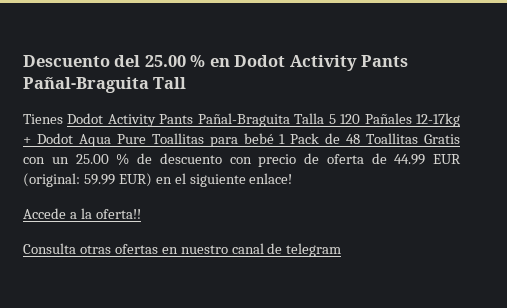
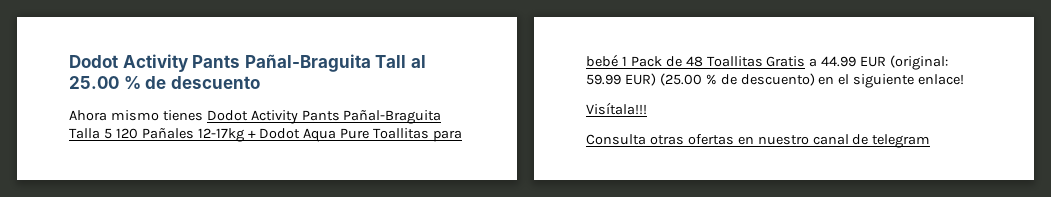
[23,55,230,67] Descuento del 25.00 % en -> (69, 61) none
[23,114,63,124] // Tienes -> [410,55,426,68] [69,76,260,89] [69,110,203,121] al 25.00 % de descuento // Ahora mismo tienes
[23,153,387,167] con un 25.00 % de descuento con precio de oferta de -> [809,58,818,67] a
(152, 180) none -> [659,73,815,86] (25.00 % de descuento)
[23,208,141,219] Accede a la oferta!! -> [586,102,647,115] Visítala!!!

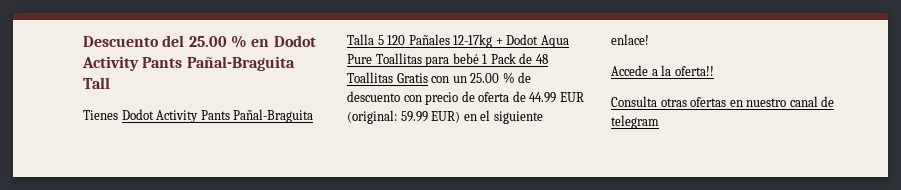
(69, 61) none -> [83,35,270,48] Descuento del 25.00 % en
[410,55,426,68] [69,76,260,89] [69,110,203,121] al 25.00 % de descuento // Ahora mismo tienes -> [83,110,118,120] // Tienes
[809,58,818,67] a -> [431,72,532,83] [347,91,526,105] con un 25.00 % de descuento con precio de oferta de
[659,73,815,86] (25.00 % de descuento) -> (461, 117) none
[586,102,647,115] Visítala!!! -> [611,65,714,76] Accede a la oferta!!

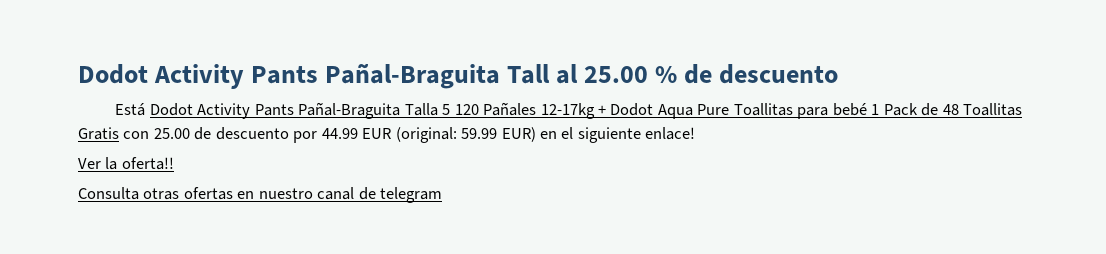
[83,35,270,48] Descuento del 25.00 % en -> (78, 74) none
[83,110,118,120] // Tienes -> [556,64,839,84] [115,103,146,116] al 25.00 % de descuento // Está
[452,72,532,83] [347,91,526,105] un 25.00 % de descuento con precio de oferta de -> [153,127,318,143] 25.00 de descuento por
[611,65,658,76] Accede a -> [78,158,101,169] Ver

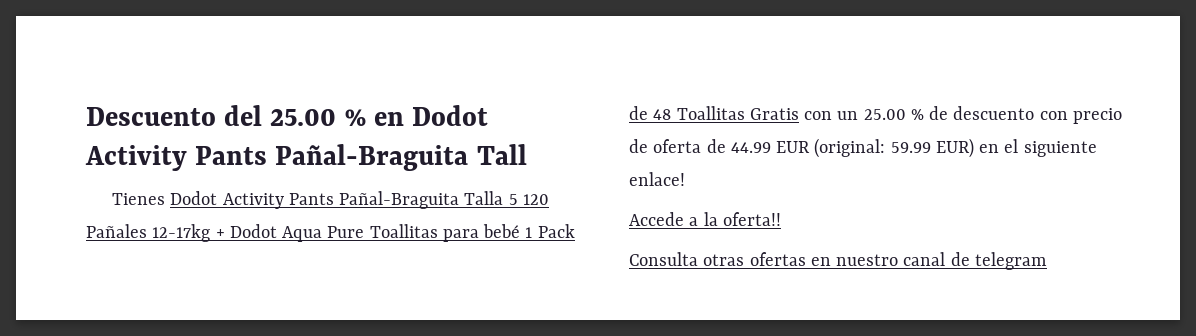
(78, 74) none -> [86,105,404,126] Descuento del 25.00 % en
[556,64,839,84] [115,103,146,116] al 25.00 % de descuento // Está -> [111,193,165,205] // Tienes
[153,127,318,143] 25.00 de descuento por -> [837,106,1122,124] [629,139,726,153] un 25.00 % de descuento con precio de oferta de
[78,158,101,169] Ver -> [629,212,699,226] Accede a

